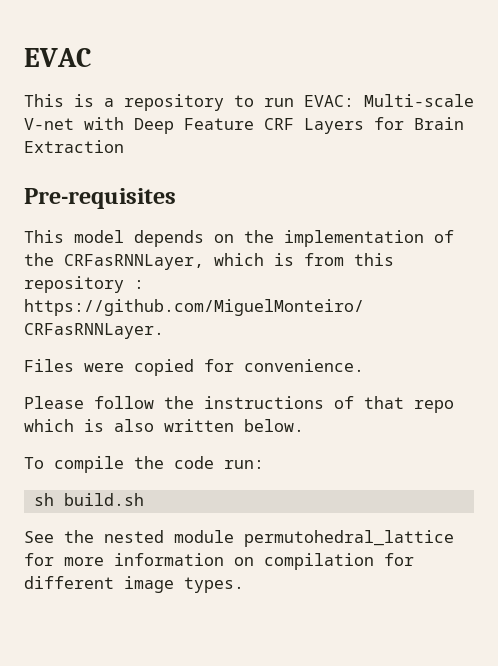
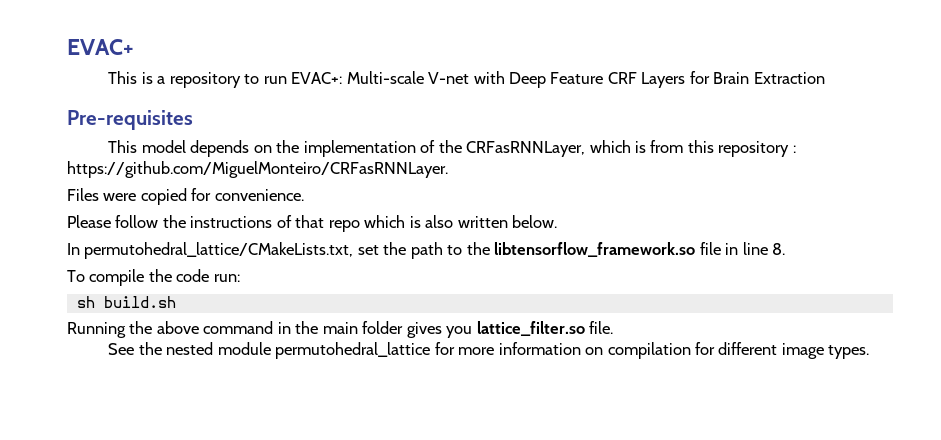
[24,48,91,67] EVAC -> [67,39,134,55] EVAC+
[304,95,354,107] EVAC: -> [291,72,343,84] EVAC+:
(304, 425) none -> [67,242,786,259] // In permutohedral_lattice/CMakeLists.txt, set the path to the libtensorflow_framework.so file in line 8.
(144, 499) none -> [67,321,614,338] // Running the above command in the main folder gives you lattice_filter.so file.

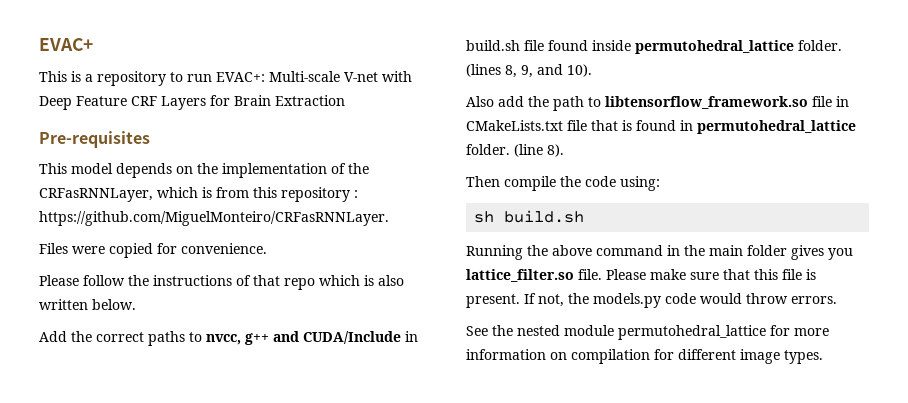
[67,242,379,259] In permutohedral_lattice/CMakeLists.txt, set -> [39,331,418,346] [466,40,842,54] [466,64,592,78] [466,96,524,107] Add the correct paths to nvcc, g++ and CUDA/Include in build.sh file found inside permutohedral_lattice folder. (lines 8, 9, and 10). // Also add
[466,242,490,255] the -> (601, 102) none
[742,242,786,255] [67,270,85,282] line 8. // To -> [466,120,856,134] [466,144,564,157] [466,176,500,187] CMakeLists.txt file that is found in permutohedral_lattice folder. (line 8). // Then
[213,274,240,282] run: -> [620,176,660,191] using:
(614, 327) none -> [606,269,816,280] [466,293,837,308] Please make sure that this file is present. If not, the models.py code would throw errors.

